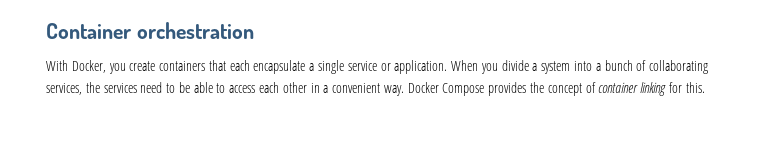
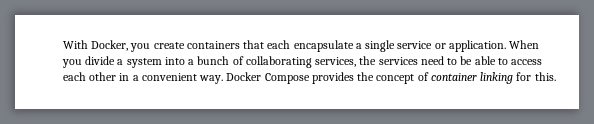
[46,22,254,39] Container orchestration // -> (63, 44) none

